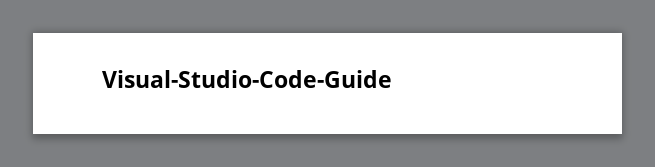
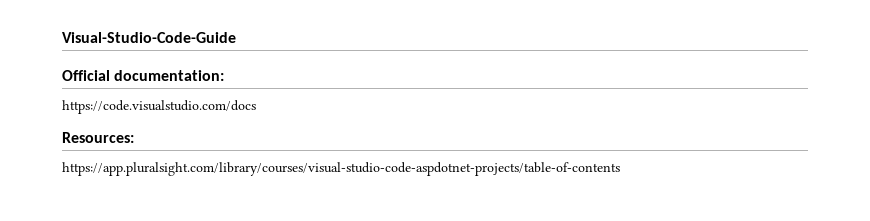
(392, 79) none -> [62,70,225,81] [62,100,256,114] [62,132,134,143] [62,162,620,176] // Official documentation: // https://code.visualstudio.com/docs // Resources: // https://app.pluralsight.com/library/courses/visual-studio-code-aspdotnet-projects/table-of-contents

